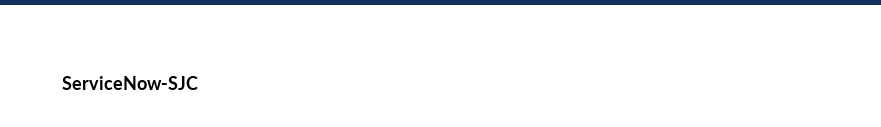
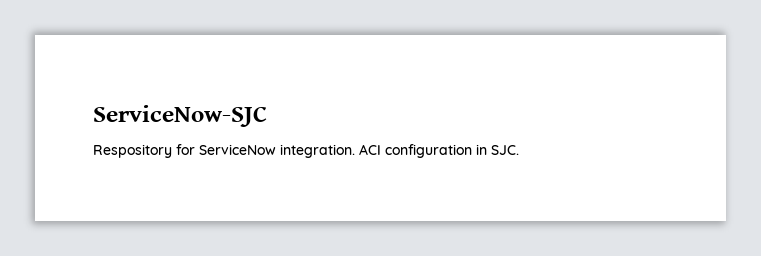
(198, 83) none -> [93,144,519,158] // Respository for ServiceNow integration. ACI configuration in SJC.

